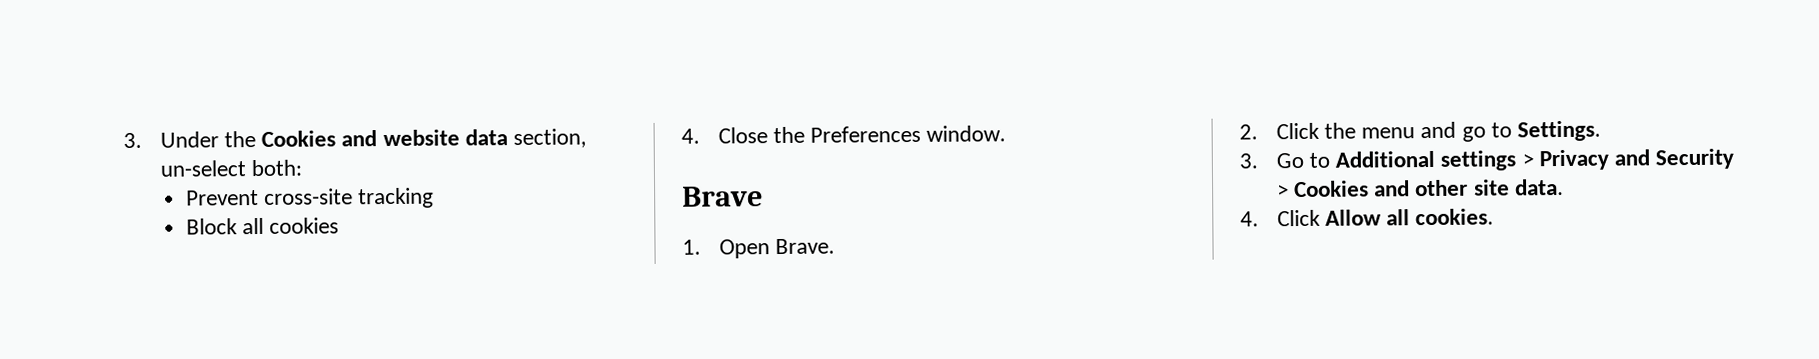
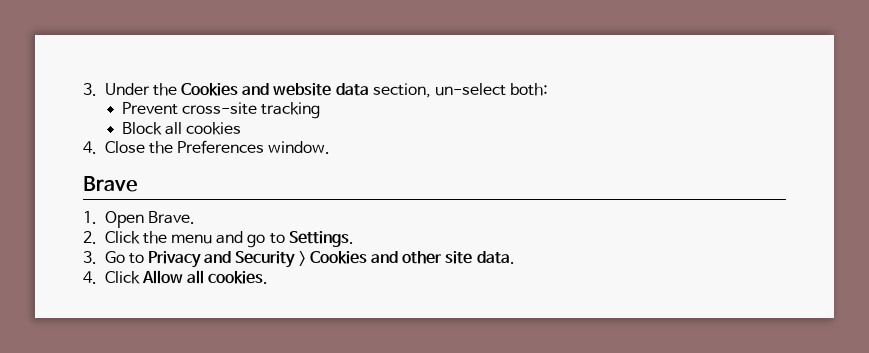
[1335,150,1534,171] Additional settings > -> (144, 258) none

